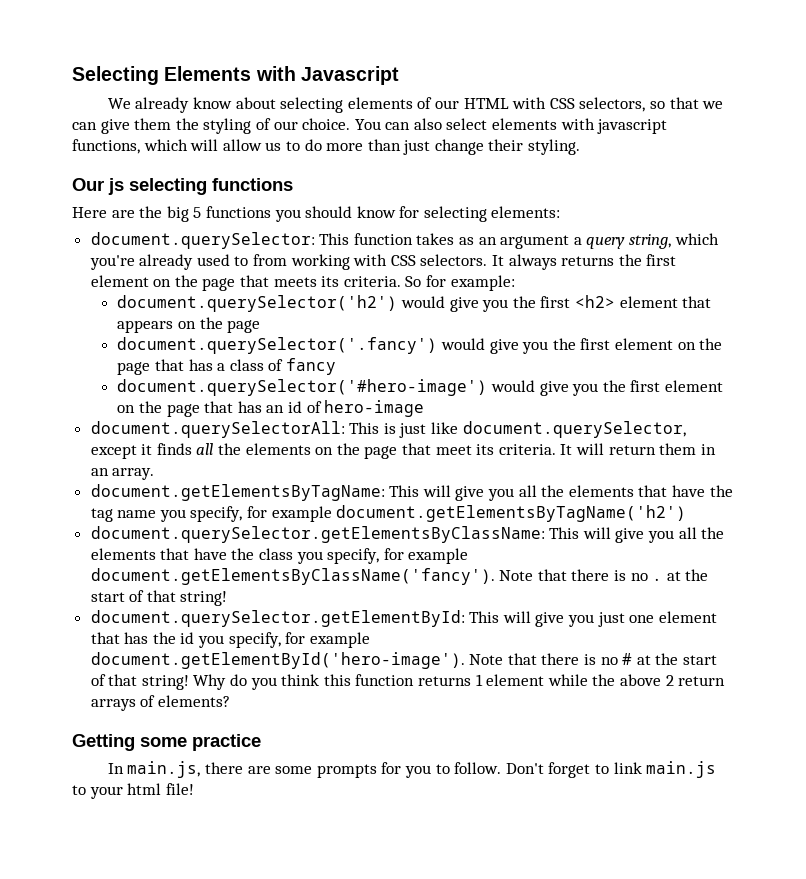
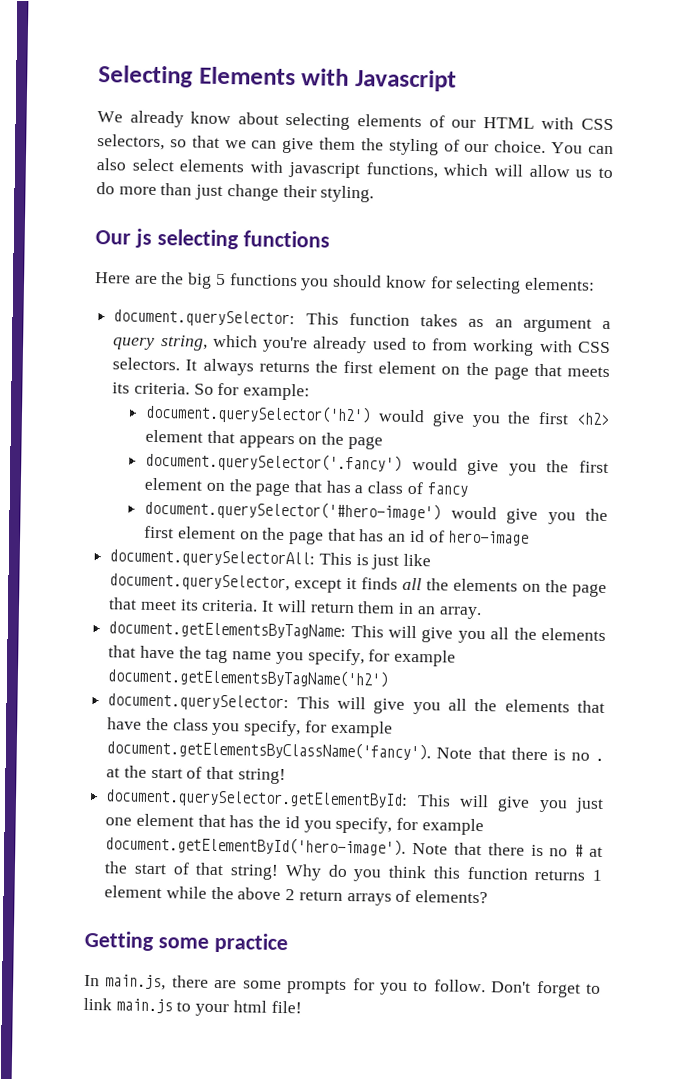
[90,526,545,543] document.querySelector.getElementsByClassName: -> [107,693,290,712] document.querySelector:

